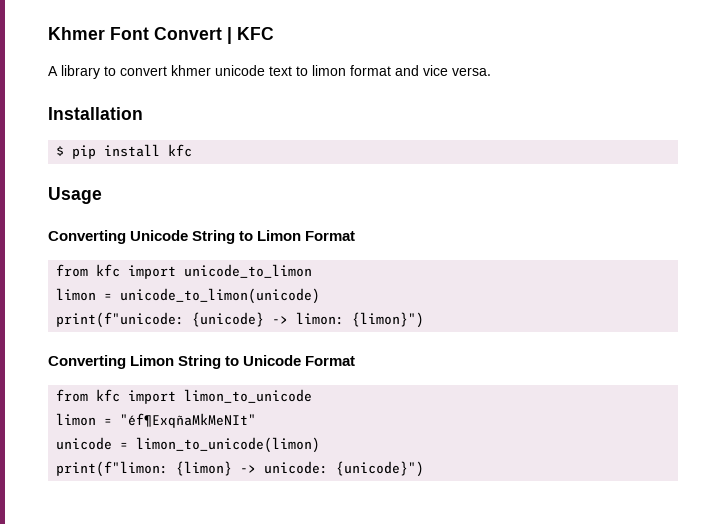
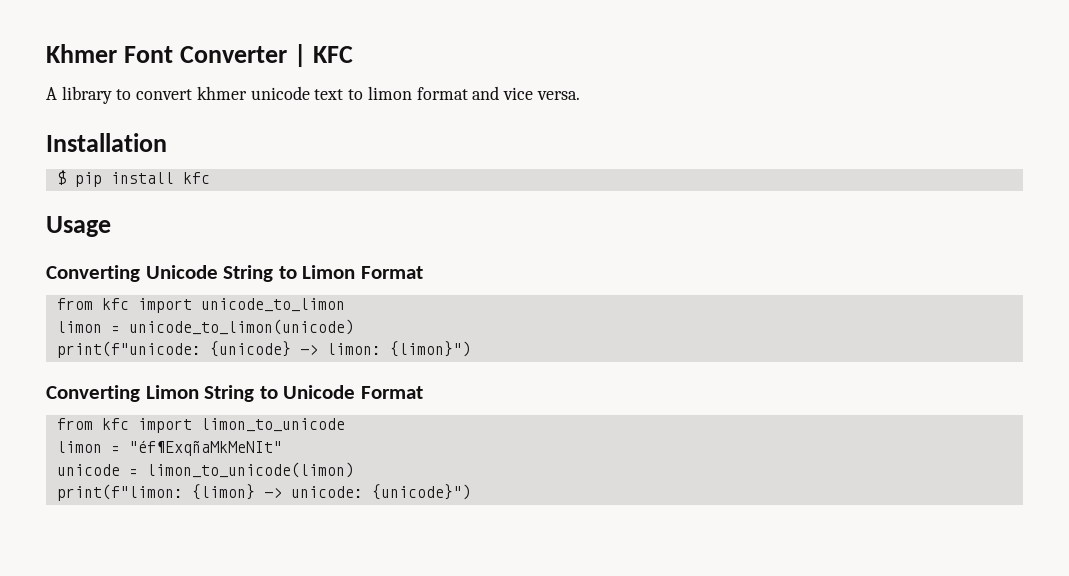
[154,27,222,40] Convert -> [179,46,287,63] Converter

